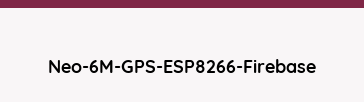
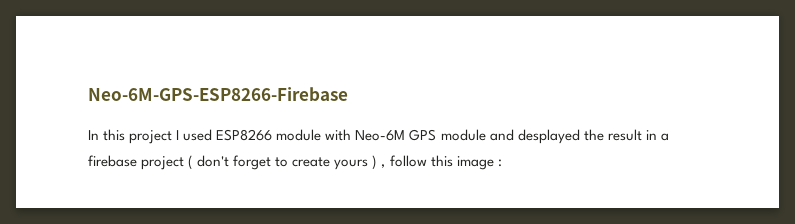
(316, 66) none -> [88,129,669,144] [88,155,502,170] // In this project I used ESP8266 module with Neo-6M GPS module and desplayed the result in a firebase project ( don't forget to create yours ) , follow this image :

